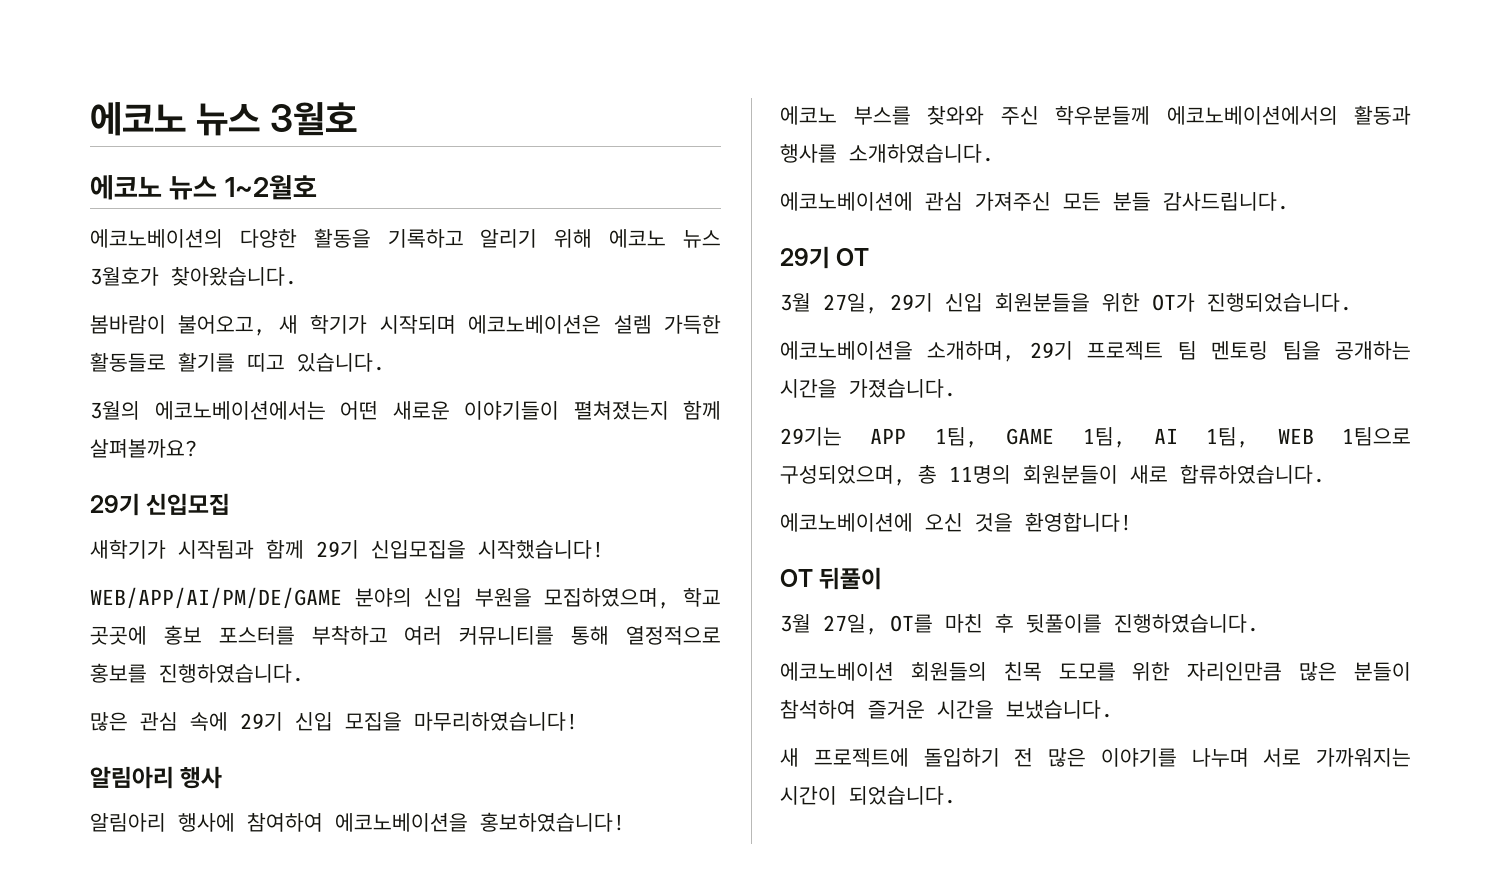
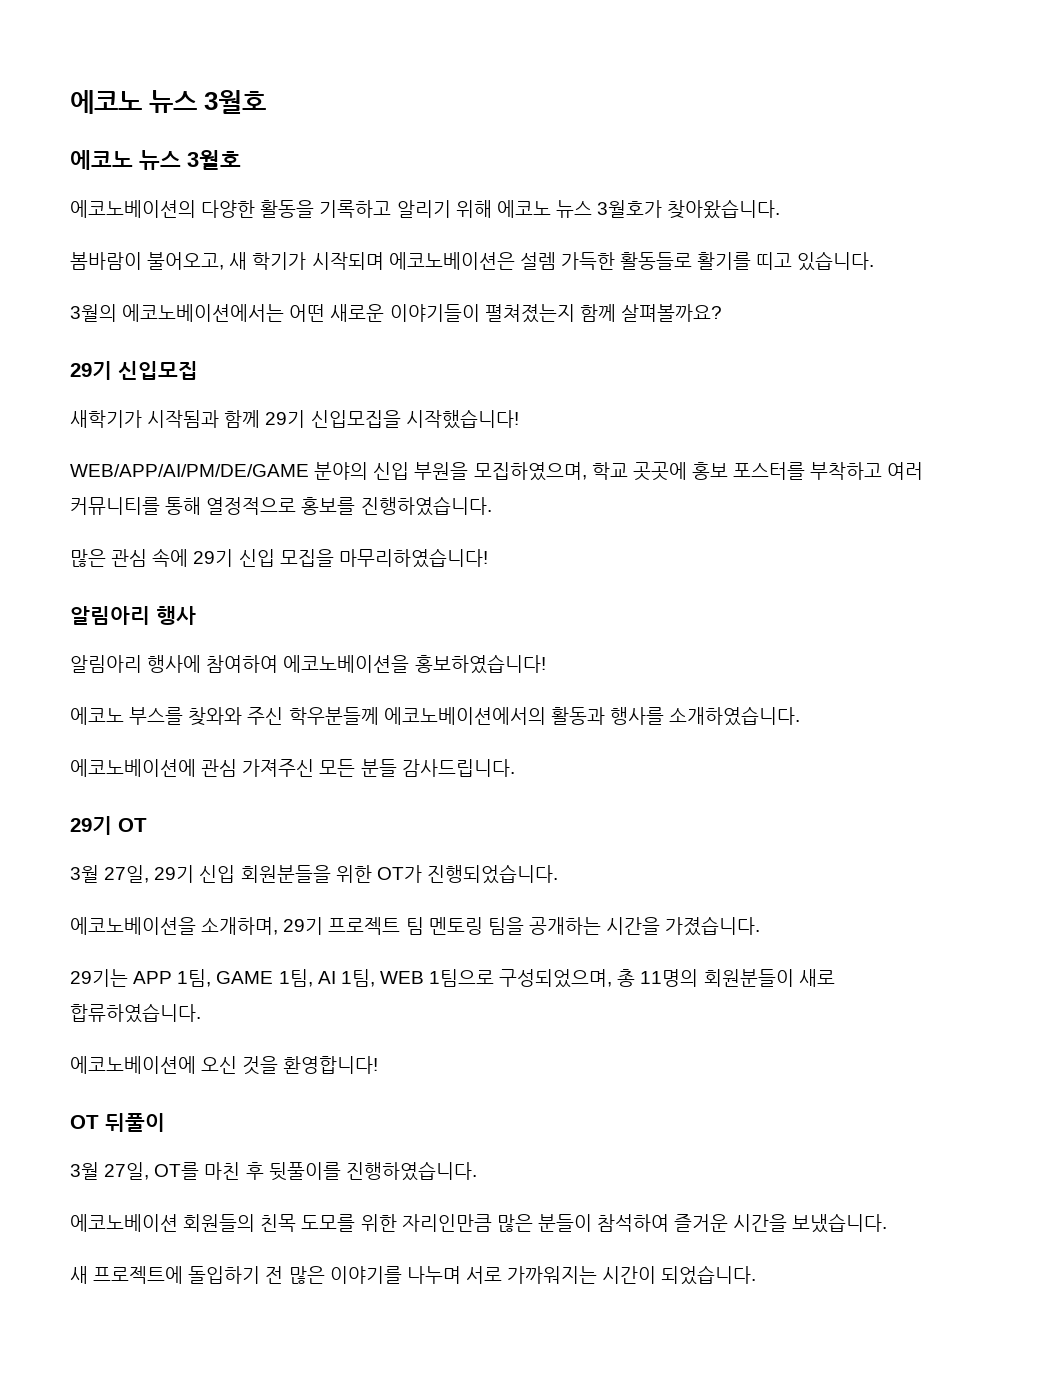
[224,175,317,200] 1~2월호 -> [187,150,241,170] 3월호

